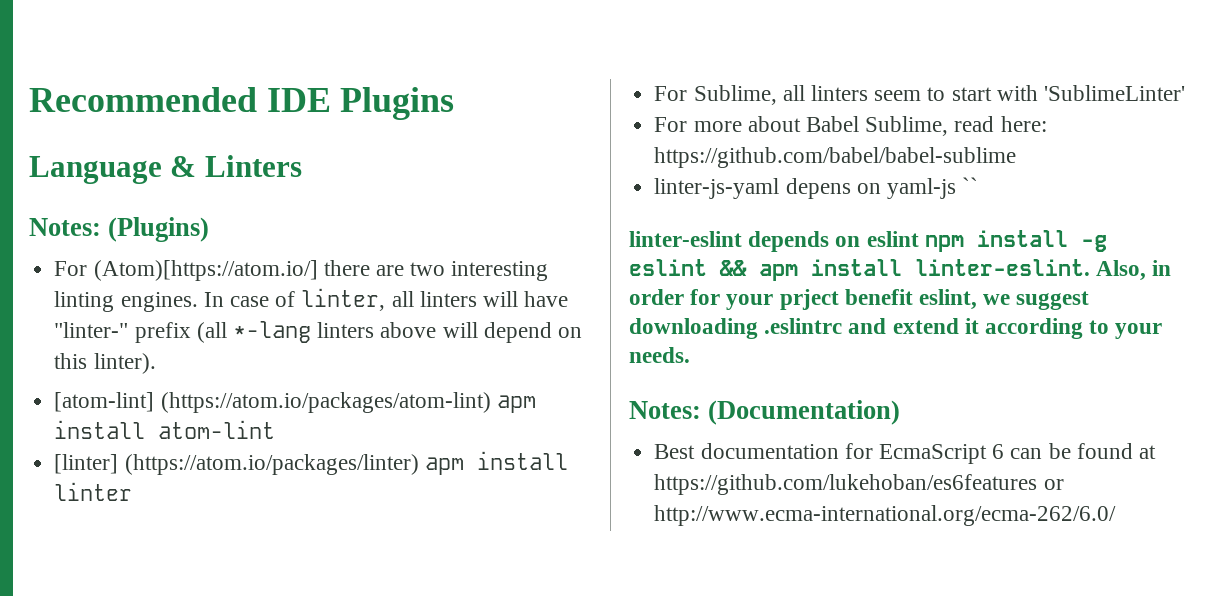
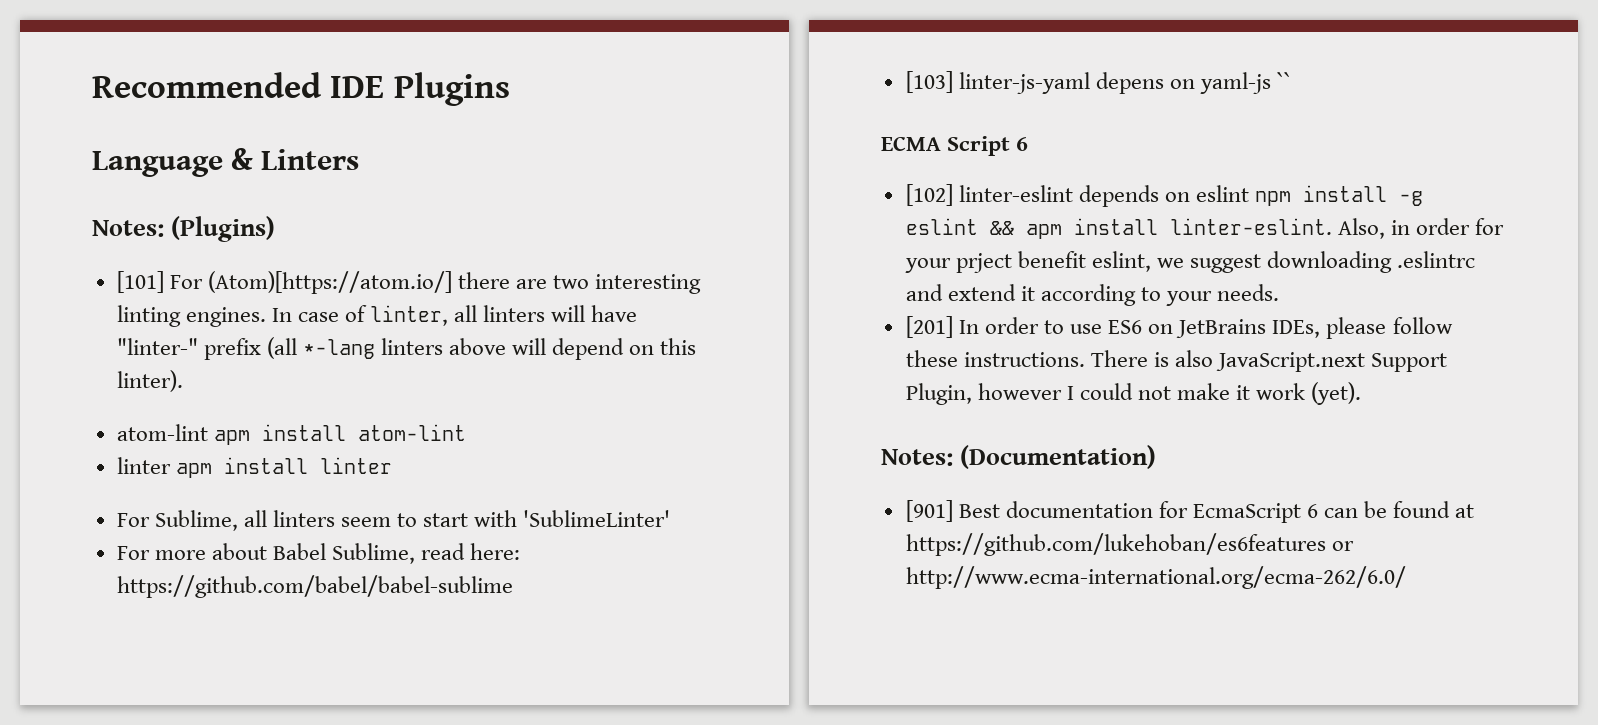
(210, 229) none -> [116,271,164,293] [101]
[54,392,491,413] [atom-lint] (https://atom.io/packages/atom-lint) -> [116,424,208,441] atom-lint
[54,454,419,475] [linter] (https://atom.io/packages/linter) -> [116,457,171,474] linter
(1017, 157) none -> [905,71,953,93] [103]
(979, 185) none -> [881,136,1029,156] [905,184,953,206] ECMA Script 6 // [102]
(690, 355) none -> [905,316,1453,339] [905,350,1448,372] [905,382,1362,405] // [201] In order to use ES6 on JetBrains IDEs, please follow these instructions. There is also JavaScript.next Support Plugin, however I could not make it work (yet).
(901, 412) none -> [905,500,953,522] [901]

